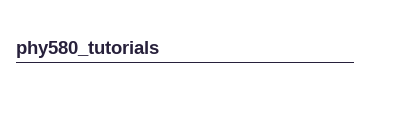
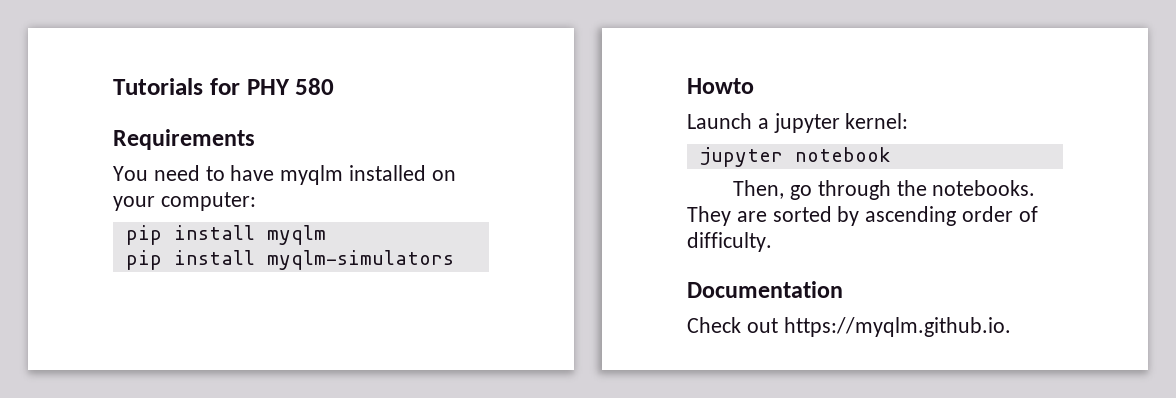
[16,41,159,58] phy580_tutorials -> [113,78,335,95] [113,129,255,150] [113,165,456,185] [113,192,256,211] [125,225,326,245] [125,250,454,270] [687,78,754,94] [687,113,909,133] [699,147,891,167] [733,180,1036,200] [687,206,1038,226] [687,232,772,252] [687,281,843,298] [687,317,1011,337] Tutorials for PHY 580 // Requirements // You need to have myqlm installed on your computer: // pip install myqlm // pip install myqlm-simulators // Howto // Launch a jupyter kernel: // jupyter notebook // Then, go through the notebooks. They are sorted by ascending order of difficulty. // Documentation // Check out https://myqlm.github.io.

